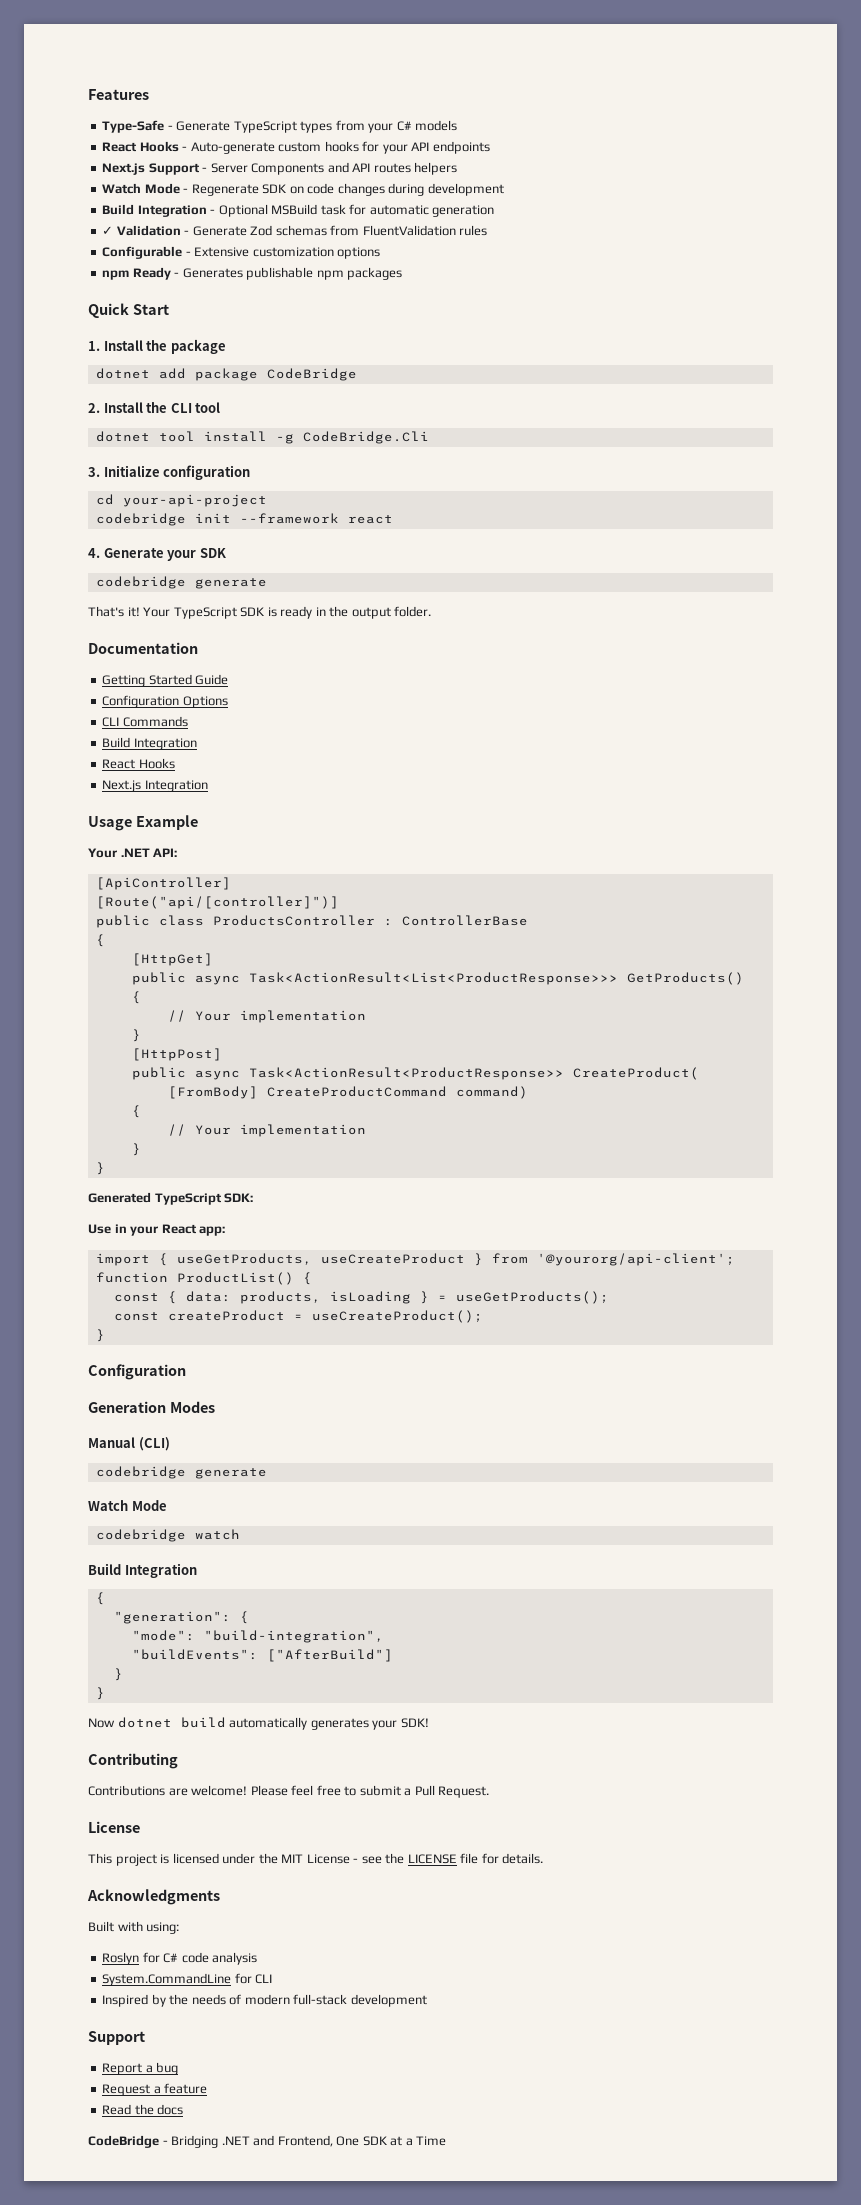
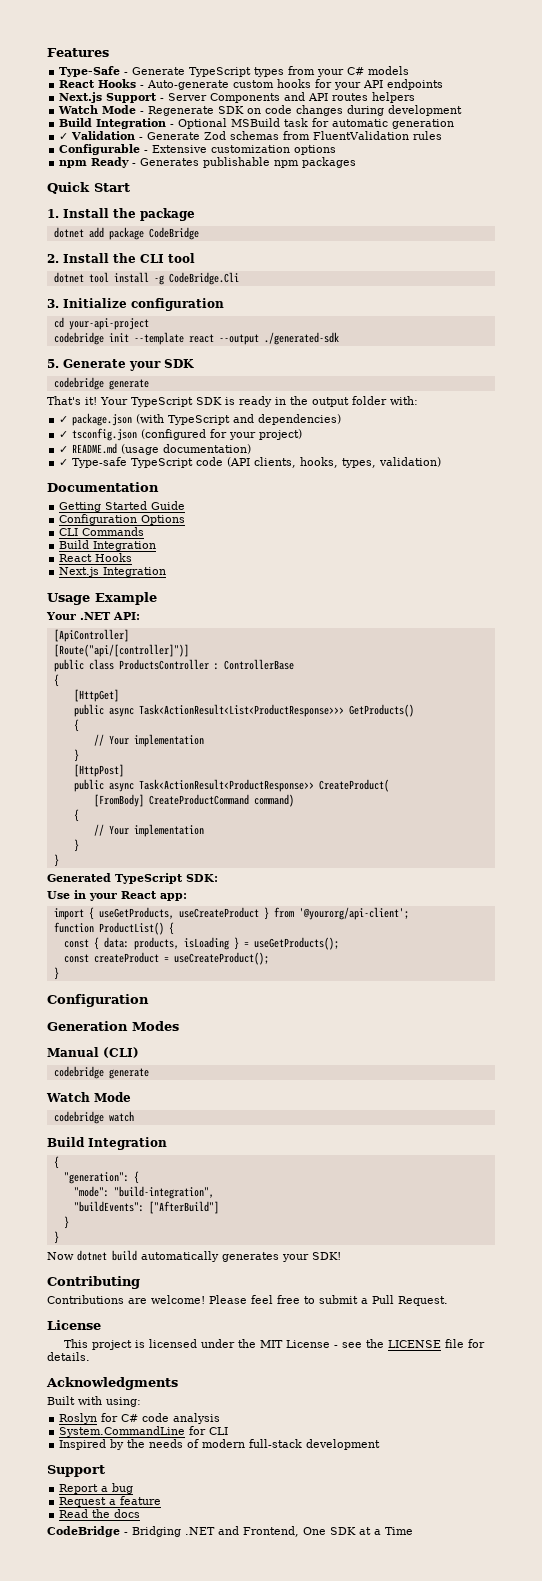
[239,513,339,524] --framework -> [133,332,184,345] --template
[88,548,100,558] // 4. -> [218,332,339,345] [47,359,59,368] --output ./generated-sdk // 5.
[394,606,432,617] folder. -> [352,396,418,405] [59,413,342,426] [59,428,303,441] [59,443,252,455] [59,457,442,468] folder with: // ✓ package.json (with TypeScript and dependencies) // ✓ tsconfig.json (configured for your project) // ✓ README.md (usage documentation) // ✓ Type-safe TypeScript code (API clients, hooks, types, validation)

